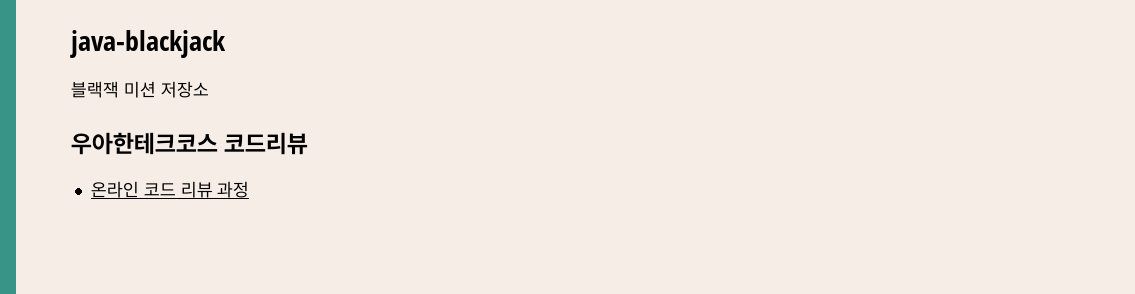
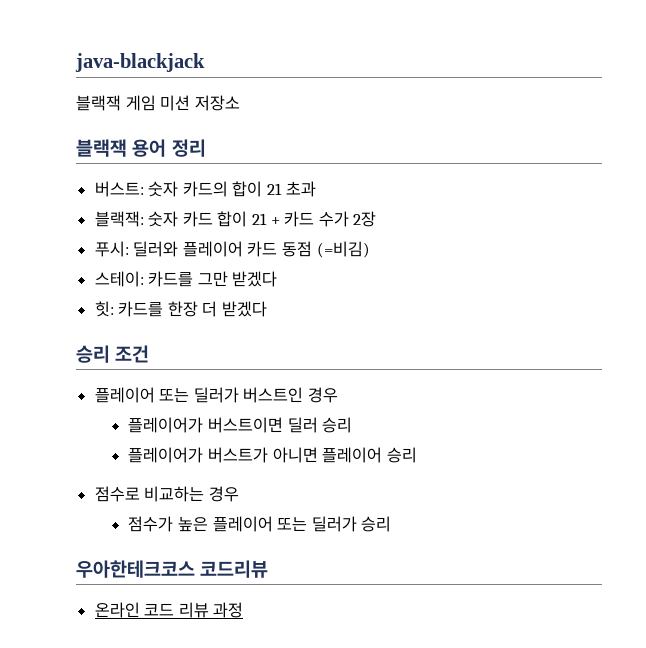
(119, 89) none -> [125,95,156,111] 게임
(209, 89) none -> [76,139,206,157] [94,181,316,197] [94,211,377,227] [94,241,370,258] [94,271,278,287] [94,301,268,317] [76,345,150,363] [94,387,339,403] [128,417,353,433] [128,447,417,463] [94,486,239,502] [128,516,392,532] // 블랙잭 용어 정리 // 버스트: 숫자 카드의 합이 21 초과 // 블랙잭: 숫자 카드 합이 21 + 카드 수가 2장 // 푸시: 딜러와 플레이어 카드 동점 (=비김) // 스테이: 카드를 그만 받겠다 // 힛: 카드를 한장 더 받겠다 // 승리 조건 // 플레이어 또는 딜러가 버스트인 경우 // 플레이어가 버스트이면 딜러 승리 // 플레이어가 버스트가 아니면 플레이어 승리 // 점수로 비교하는 경우 // 점수가 높은 플레이어 또는 딜러가 승리

